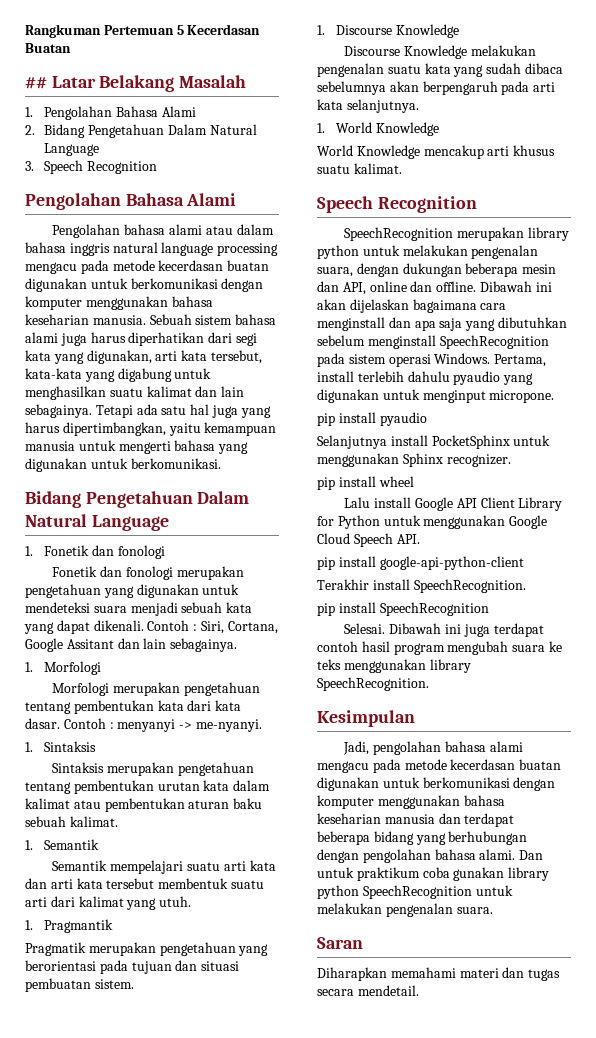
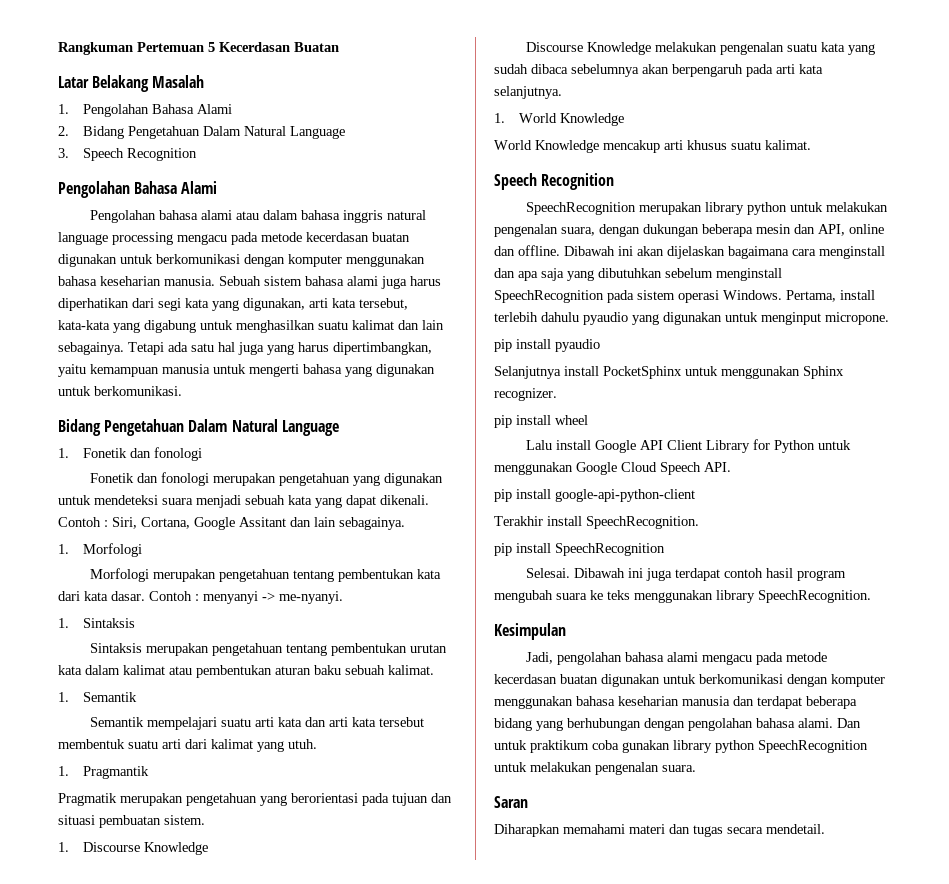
[25,77,47,89] ## -> (339, 47) none

